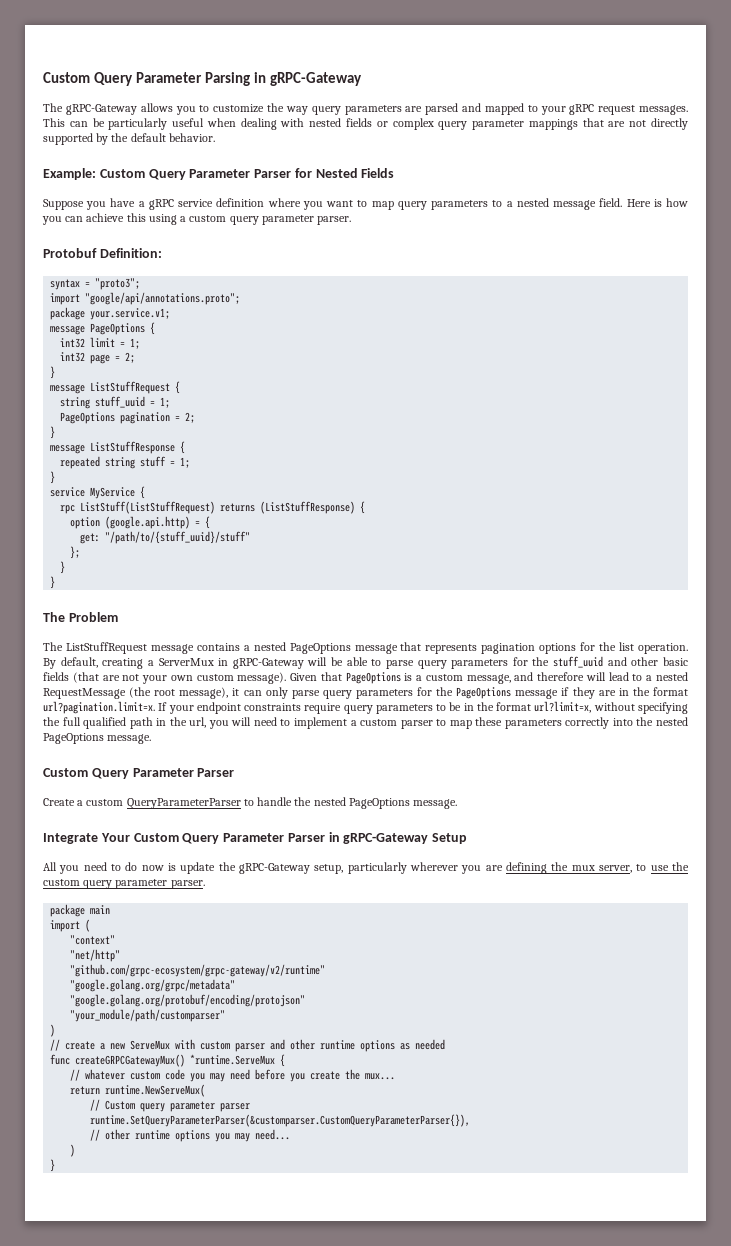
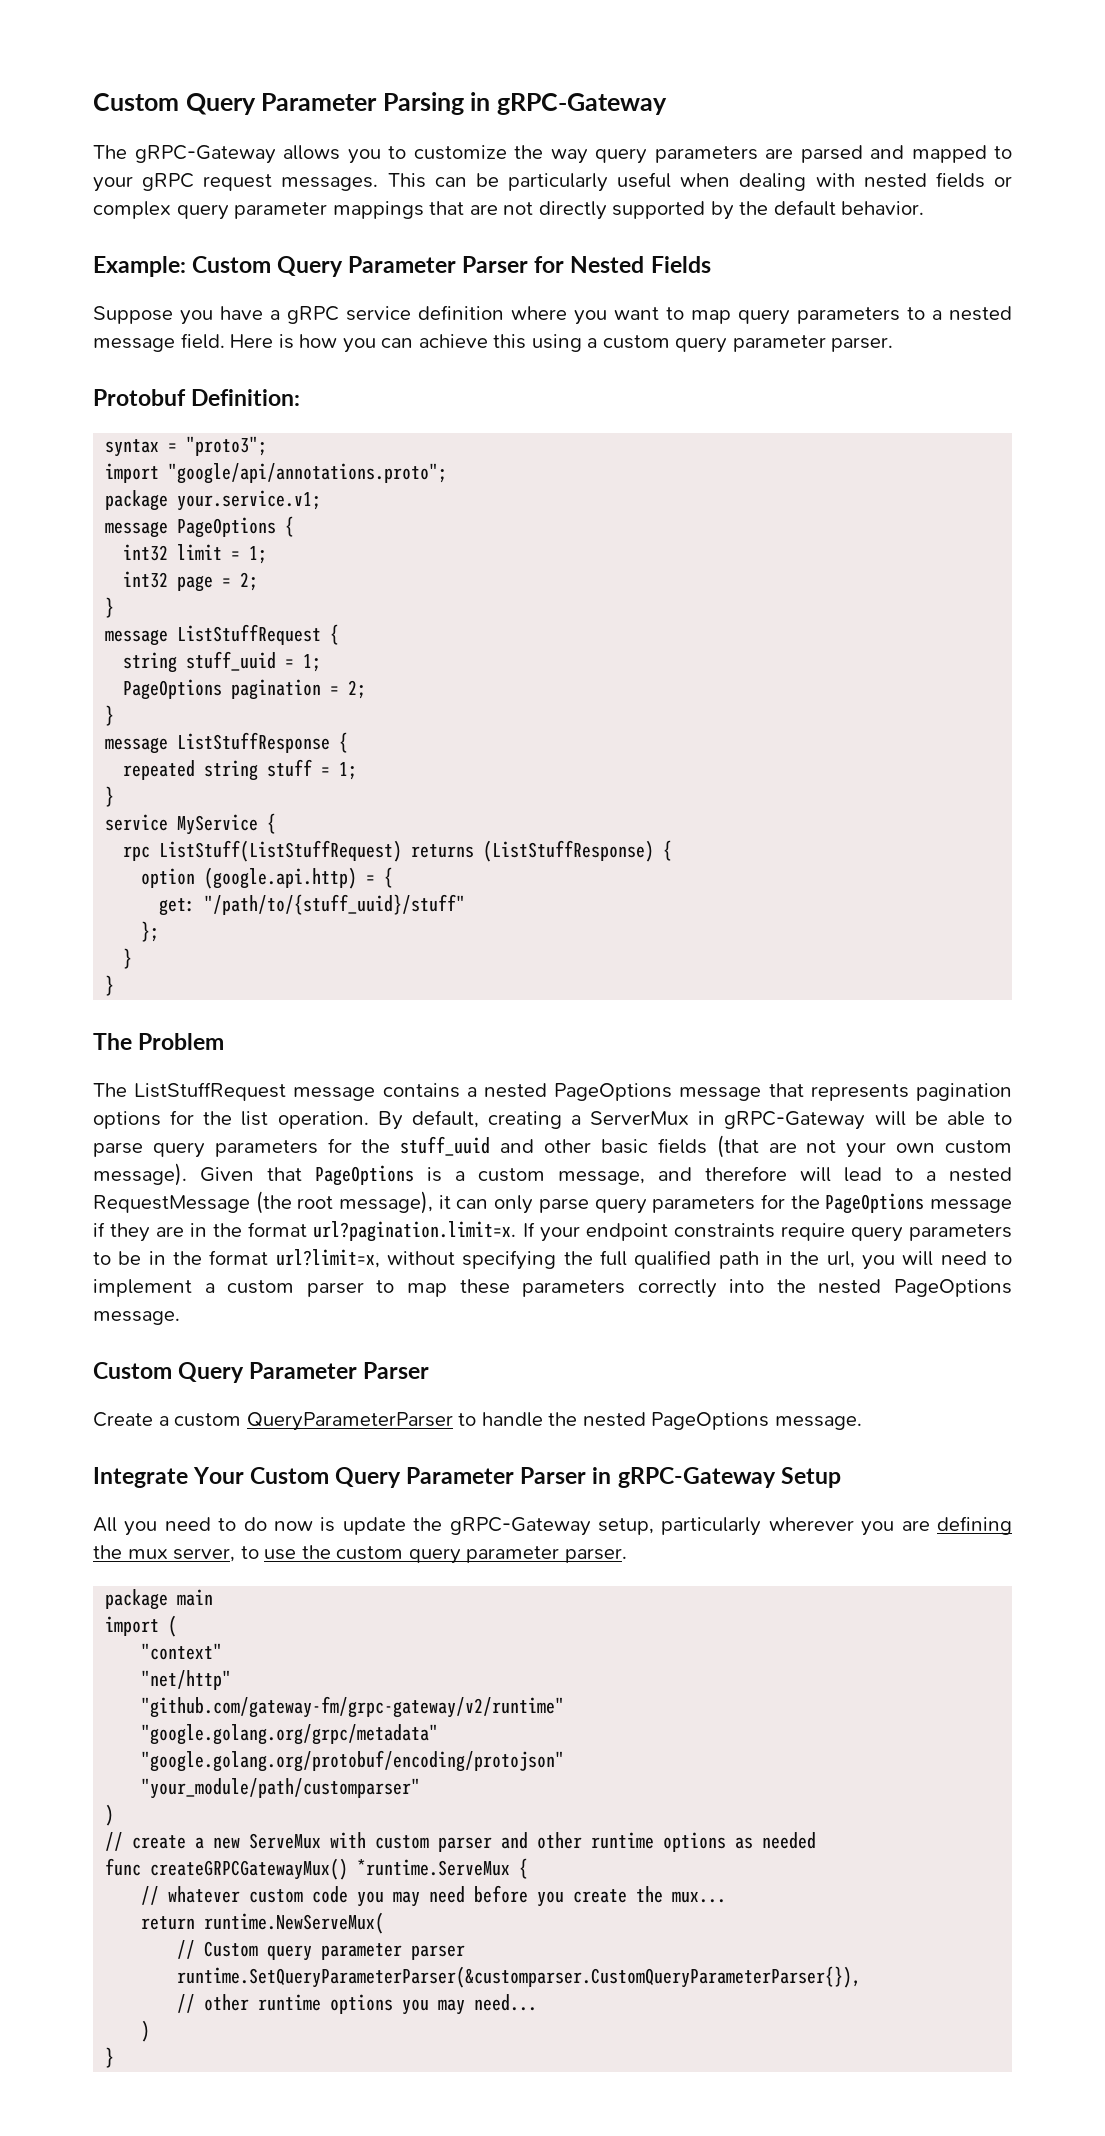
[70,964,326,977] "github.com/grpc-ecosystem/grpc-gateway/v2/runtime" -> [141,1696,565,1718] "github.com/gateway-fm/grpc-gateway/v2/runtime"

